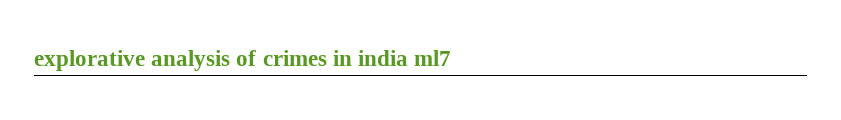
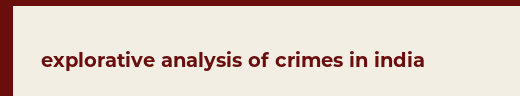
[414,50,452,66] ml7 -> (425, 59) none

